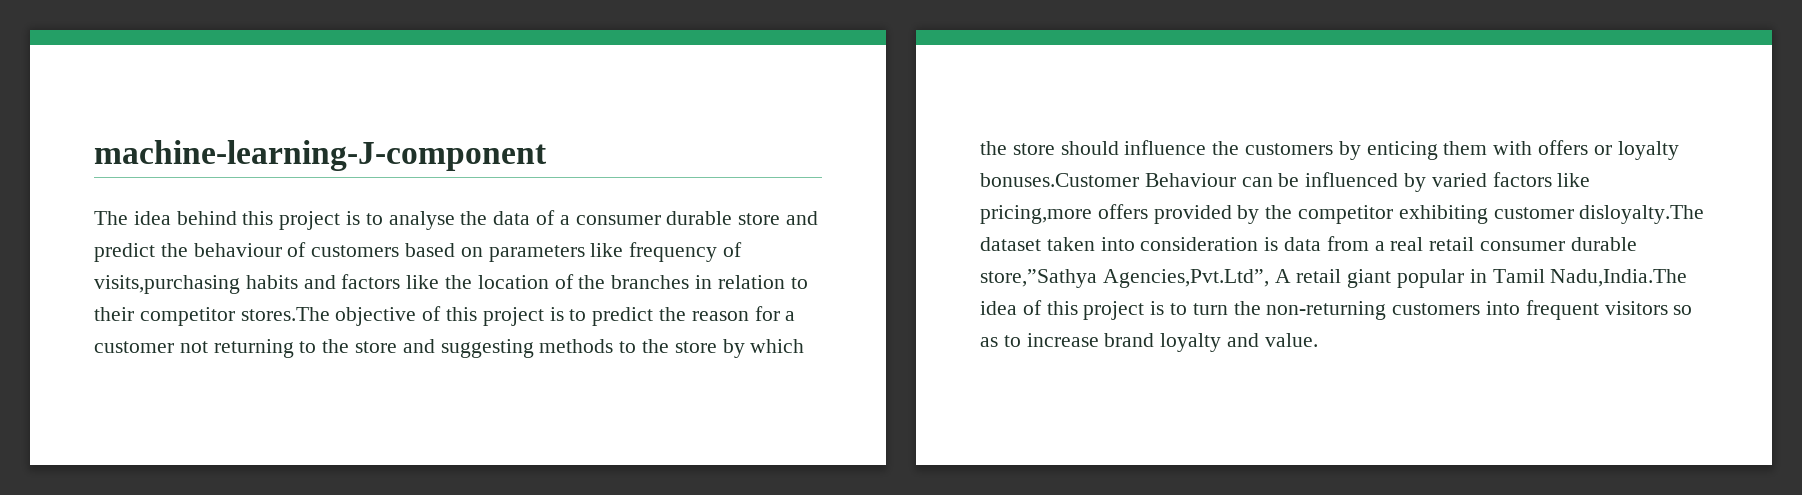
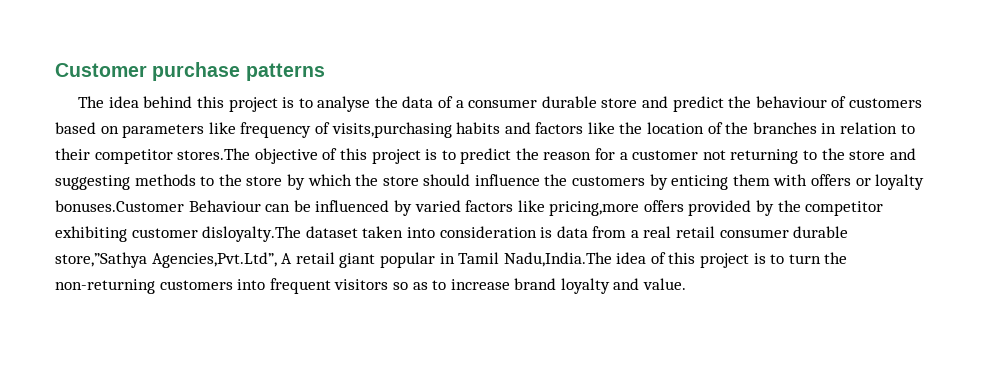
[94,140,547,171] machine-learning-J-component -> [55,62,325,81] Customer purchase patterns

